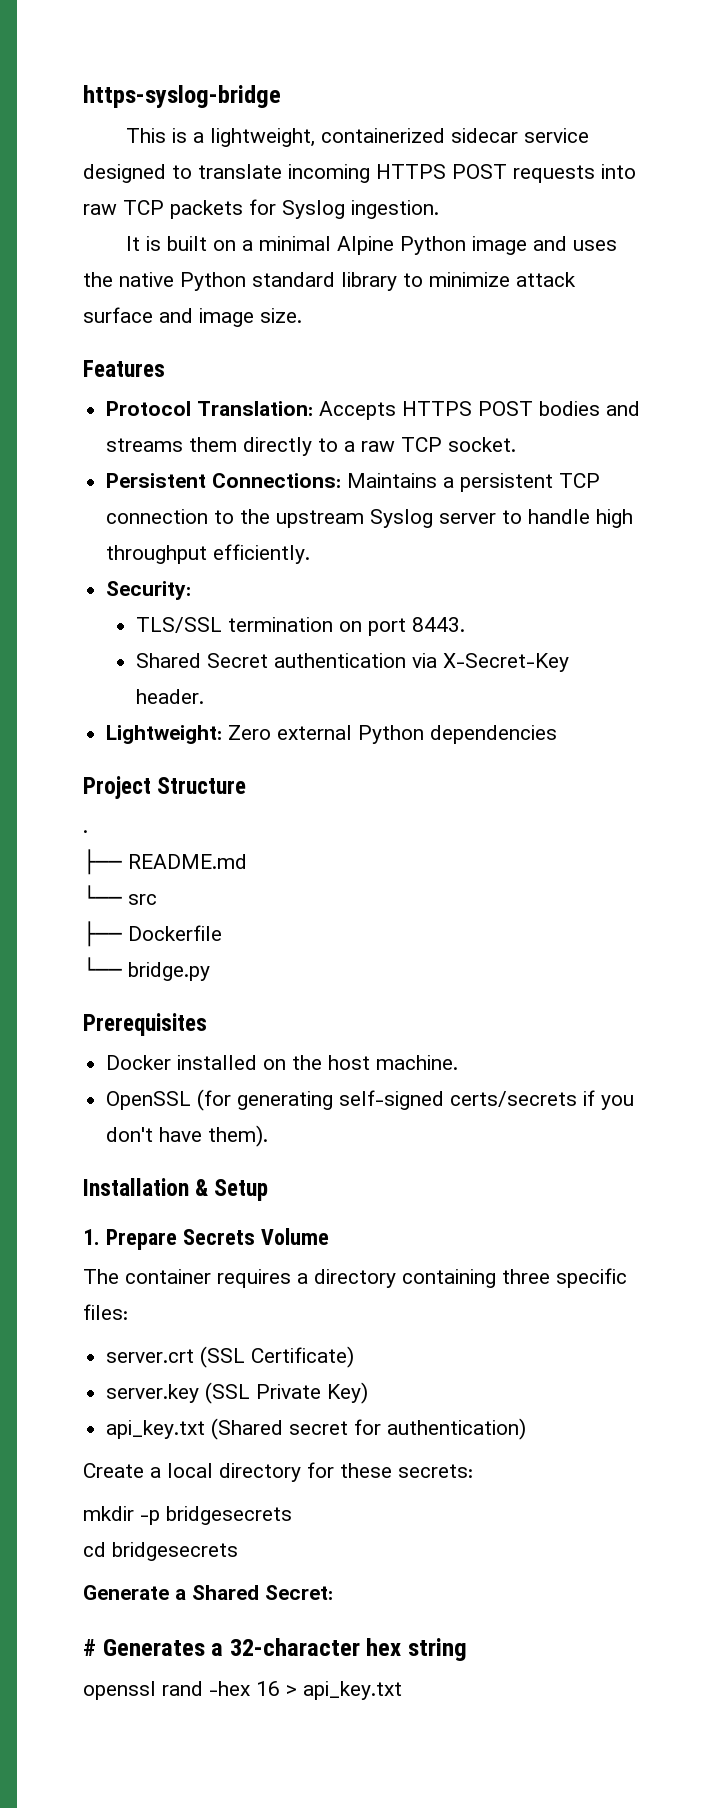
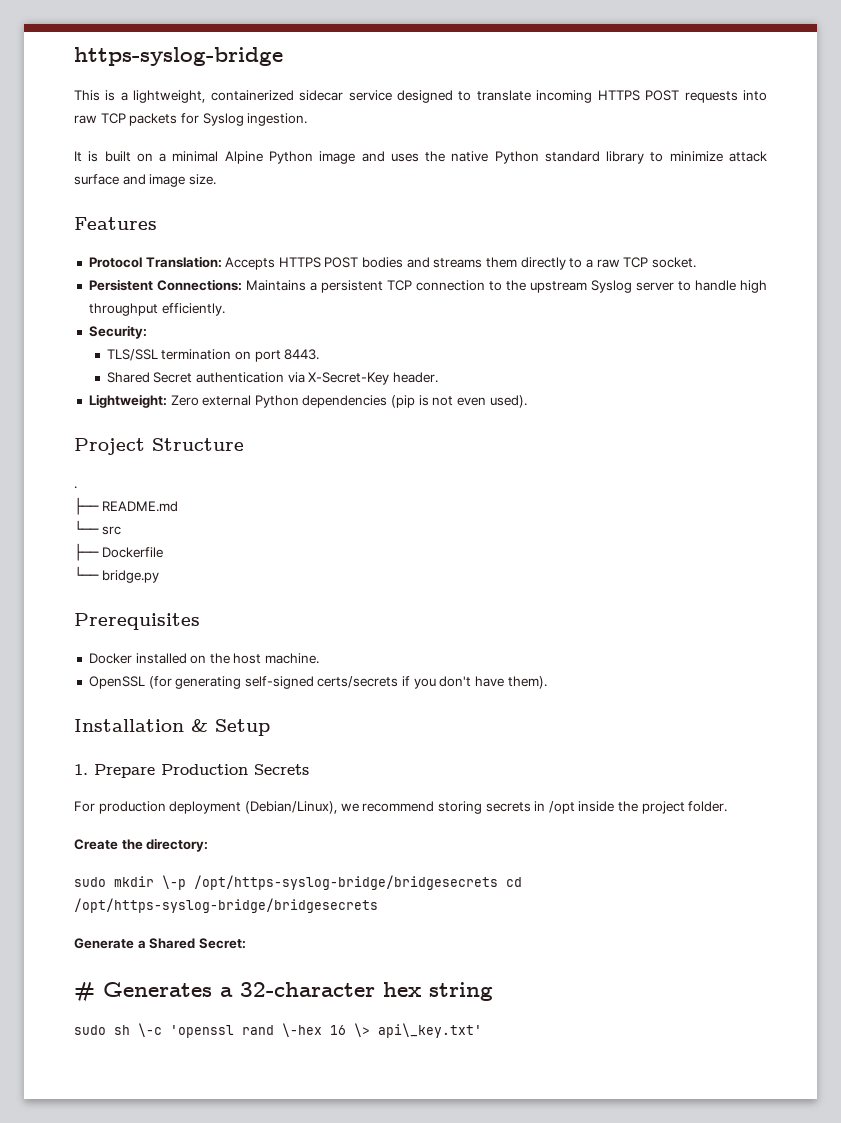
(558, 734) none -> [391,395,527,408] (pip is not even used).
(177, 1239) none -> [161,764,248,775] Production
[260,1228,329,1245] [83,1268,627,1288] [83,1304,128,1320] [106,1346,355,1368] [106,1382,369,1404] [106,1418,527,1440] [83,1462,473,1482] [83,1506,292,1525] [83,1542,238,1561] Volume // The container requires a directory containing three specific files: // server.crt (SSL Certificate) // server.key (SSL Private Key) // api_key.txt (Shared secret for authentication) // Create a local directory for these secrets: // mkdir -p bridgesecrets // cd bridgesecrets -> [74,801,728,814] [74,838,209,852] [74,875,522,890] [74,898,378,913] // For production deployment (Debian/Linux), we recommend storing secrets in /opt inside the project folder. // Create the directory: // sudo mkdir \-p /opt/https-syslog-bridge/bridgesecrets cd /opt/https-syslog-bridge/bridgesecrets
[83,1681,402,1700] openssl rand -hex 16 > api_key.txt -> [74,1023,482,1038] sudo sh \-c 'openssl rand \-hex 16 \> api\_key.txt'

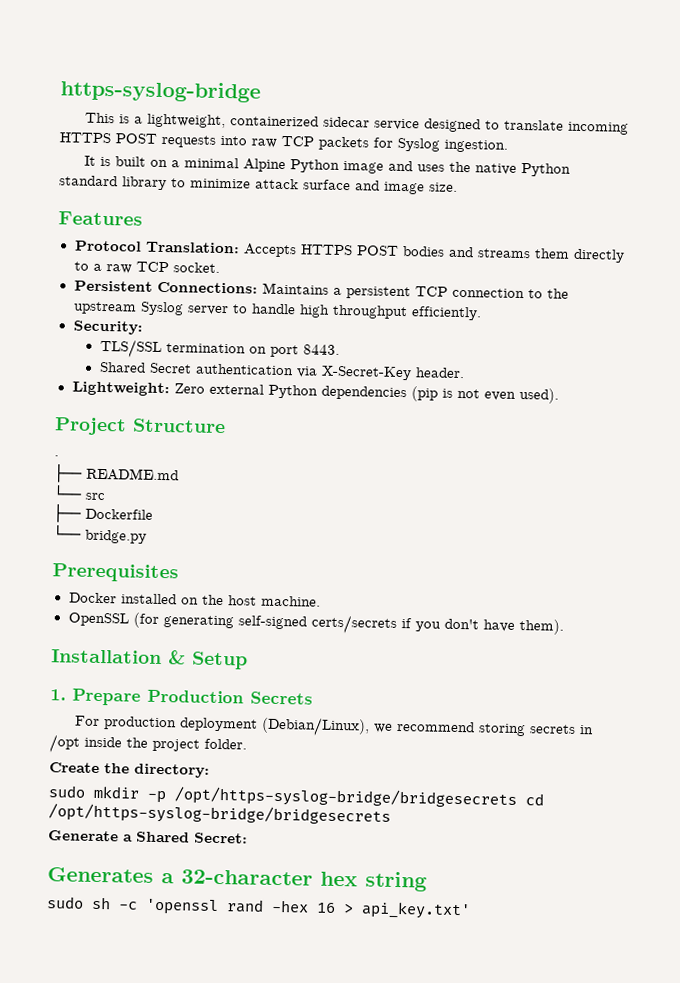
[162,875,186,890] \-p -> [147,790,166,804] -p
[74,982,95,1002] # -> (248, 838) none
[138,1023,162,1037] \-c -> [118,901,138,910] -c
[282,1023,482,1038] \-hex 16 \> api\_key.txt' -> [271,899,471,920] -hex 16 > api_key.txt'

